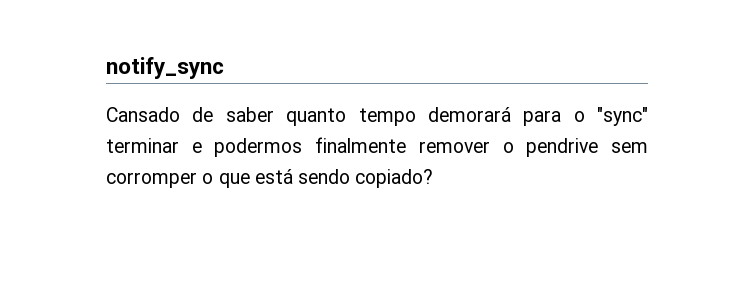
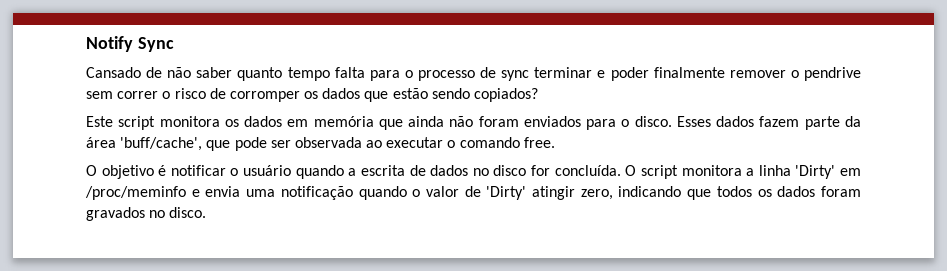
[106,57,224,79] notify_sync -> [86,36,174,52] Notify Sync
(214, 114) none -> [167,67,192,78] não
[427,107,648,126] demorará para o "sync" -> [334,67,530,81] falta para o processo de sync
[214,138,303,157] podermos -> [610,67,649,81] poder
[106,169,434,188] corromper o que está sendo copiado? -> [117,88,539,102] [86,116,862,130] [86,137,555,151] [86,165,861,179] [85,186,862,200] [86,207,207,221] correr o risco de corromper os dados que estão sendo copiados? // Este script monitora os dados em memória que ainda não foram enviados para o disco. Esses dados fazem parte da área 'buff/cache', que pode ser observada ao executar o comando free. // O objetivo é notificar o usuário quando a escrita de dados no disco for concluída. O script monitora a linha 'Dirty' em /proc/meminfo e envia uma notificação quando o valor de 'Dirty' atingir zero, indicando que todos os dados foram gravados no disco.

